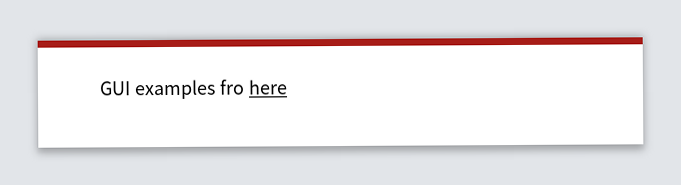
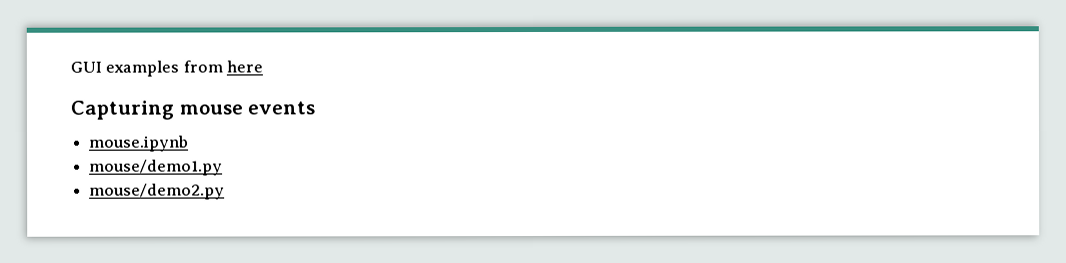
[218,79,245,95] fro -> [182,60,223,73] from
(288, 87) none -> [70,100,316,120] [89,135,190,152] [89,159,224,176] [89,183,226,200] // Capturing mouse events // mouse.ipynb // mouse/demo1.py // mouse/demo2.py

